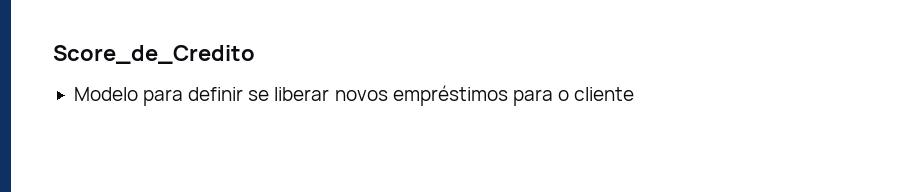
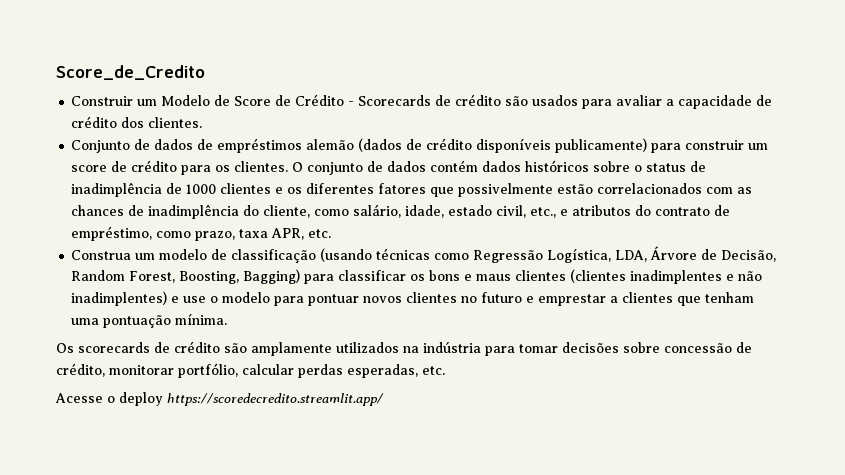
[73,85,635,106] Modelo para definir se liberar novos empréstimos para o cliente -> [71,94,773,109] [71,116,203,128] [71,138,769,153] [71,160,707,175] [71,182,753,197] [71,204,731,219] [71,226,332,241] [71,246,777,263] [71,269,763,284] [71,291,755,306] [71,313,228,328] [56,341,752,356] [56,363,445,378] [55,392,384,406] Construir um Modelo de Score de Crédito - Scorecards de crédito são usados para avaliar a capacidade de crédito dos clientes. // Conjunto de dados de empréstimos alemão (dados de crédito disponíveis publicamente) para construir um score de crédito para os clientes. O conjunto de dados contém dados históricos sobre o status de inadimplência de 1000 clientes e os diferentes fatores que possivelmente estão correlacionados com as chances de inadimplência do cliente, como salário, idade, estado civil, etc., e atributos do contrato de empréstimo, como prazo, taxa APR, etc. // Construa um modelo de classificação (usando técnicas como Regressão Logística, LDA, Árvore de Decisão, Random Forest, Boosting, Bagging) para classificar os bons e maus clientes (clientes inadimplentes e não inadimplentes) e use o modelo para pontuar novos clientes no futuro e emprestar a clientes que tenham uma pontuação mínima. // Os scorecards de crédito são amplamente utilizados na indústria para tomar decisões sobre concessão de crédito, monitorar portfólio, calcular perdas esperadas, etc. // Acesse o deploy https://scoredecredito.streamlit.app/

